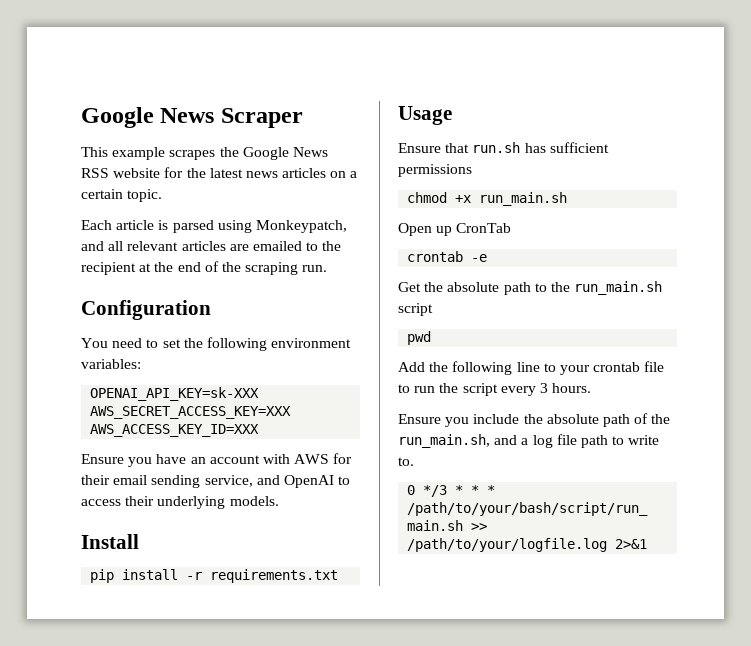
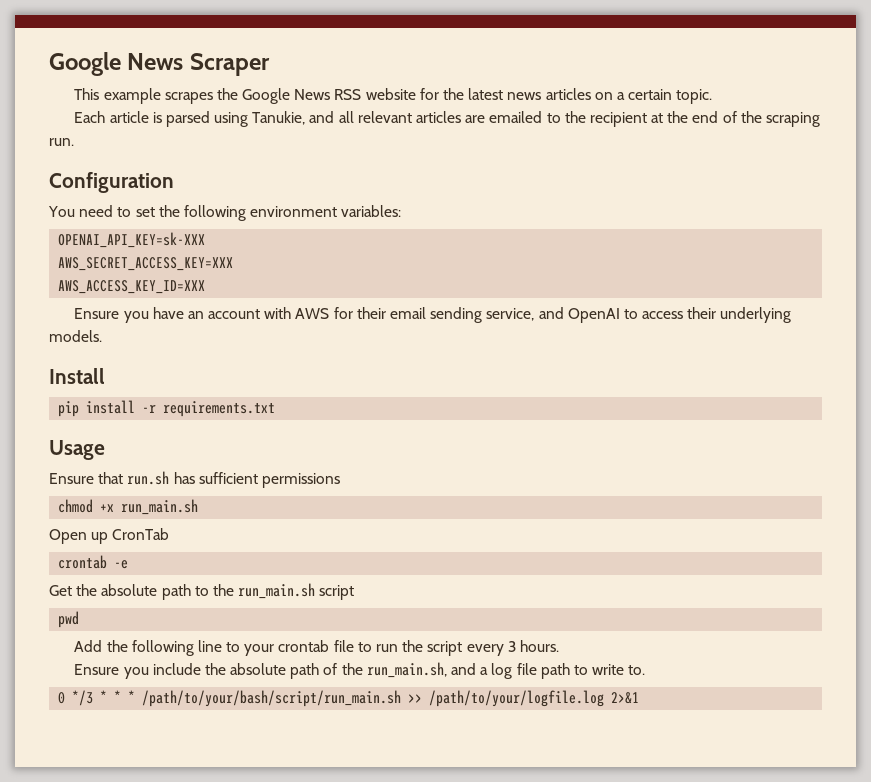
[255,220,347,233] Monkeypatch, -> [252,111,306,125] Tanukie,

